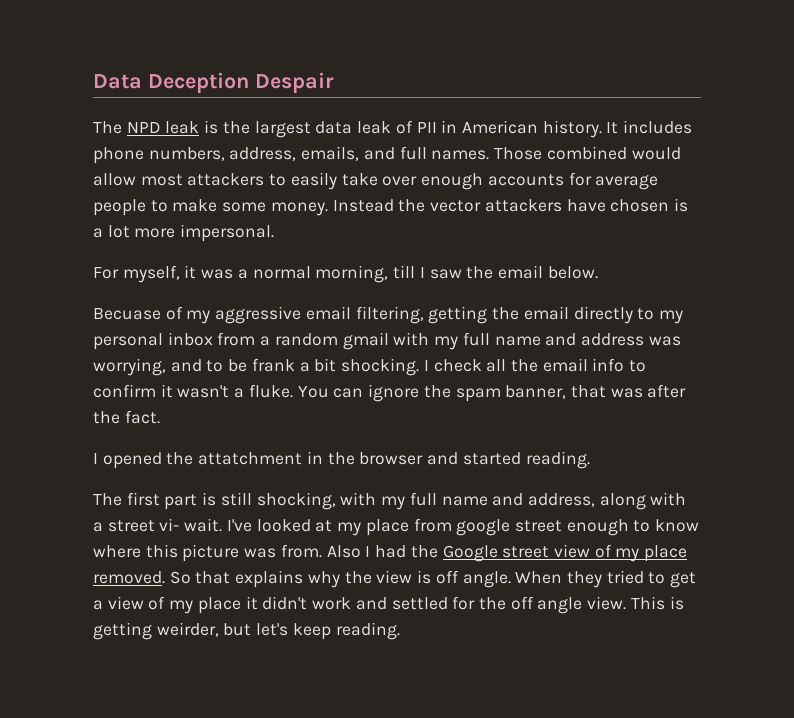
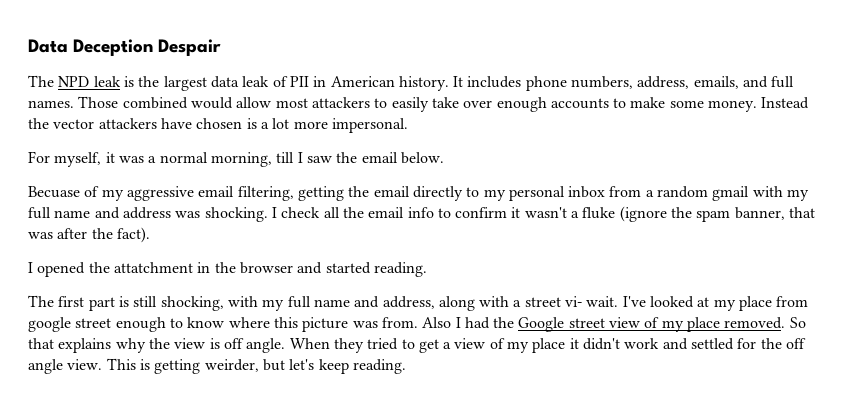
[568,172,659,190] [93,199,146,216] for average people -> (609, 103) none
[93,358,337,376] worrying, and to be frank a bit -> (201, 214) none
[248,384,420,402] fluke. You can ignore -> [582,206,667,222] fluke (ignore
[124,410,160,424] fact. -> [116,227,150,243] fact).

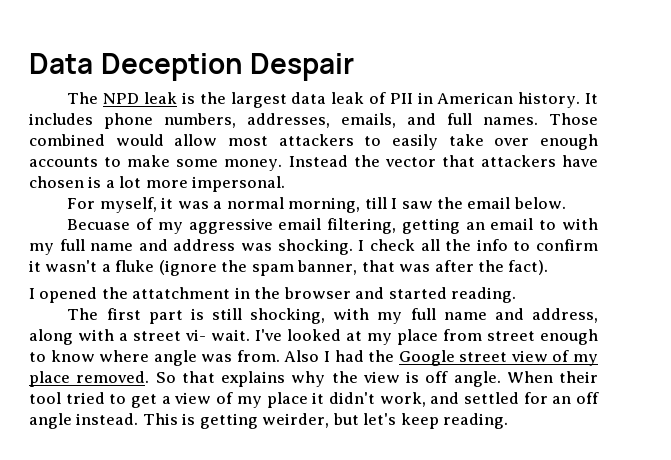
[637,76,690,89] address, -> [247,113,330,128] addresses,
(95, 124) none -> [441,155,475,167] that
[348,186,750,201] the email directly to my personal inbox from a random gmail -> [465,218,557,230] an email to
[368,207,405,218] email -> (472, 245) none
[28,317,71,332] google -> (482, 335) none
[273,317,349,332] this picture -> [153,350,197,366] angle
[333,338,364,353] they -> [559,371,598,383] [29,392,61,404] their tool
[624,338,660,349] work -> [379,392,426,407] work,
[760,338,782,349] the -> [552,396,572,404] an
[67,359,103,370] view. -> [76,413,139,425] instead.

